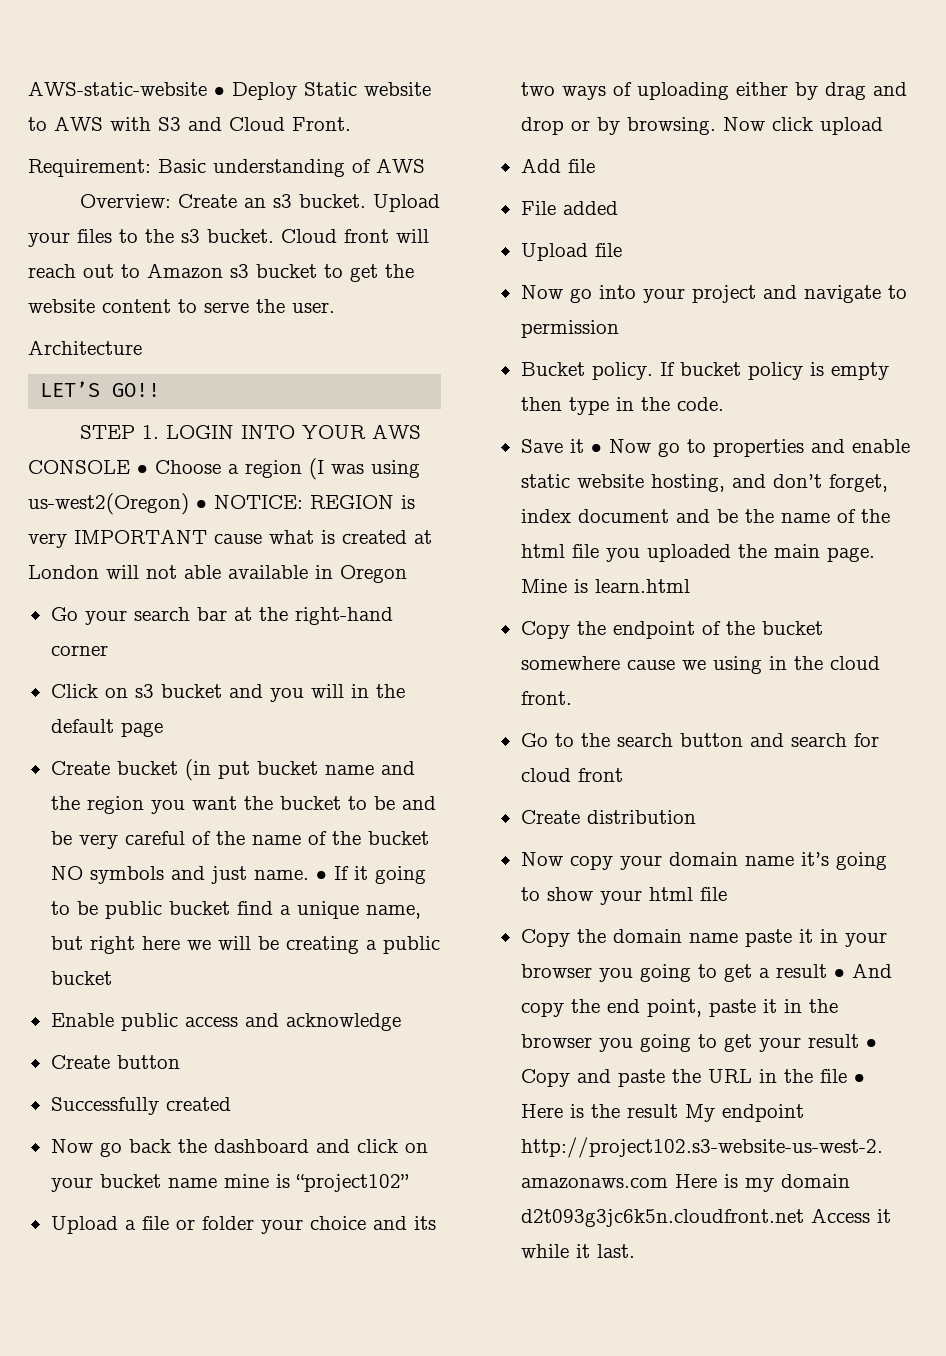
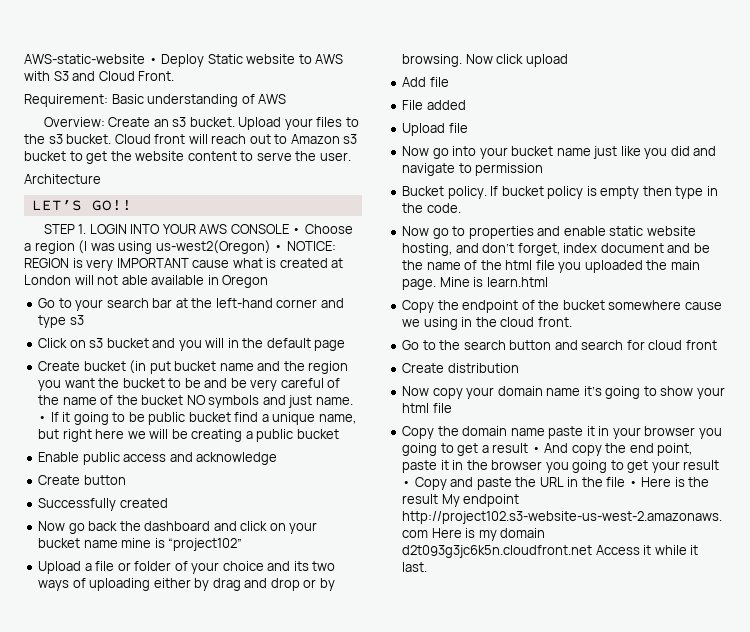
(78, 614) none -> [58,298,72,308] to
[294,607,393,625] right-hand -> [215,298,273,308] left-hand
(108, 650) none -> [320,298,344,308] [38,315,84,328] and type s3
(254, 1223) none -> [174,561,188,571] of
[691,285,756,303] project -> [511,146,690,159] bucket name just like you did
[520,439,602,453] Save it • -> (461, 208) none

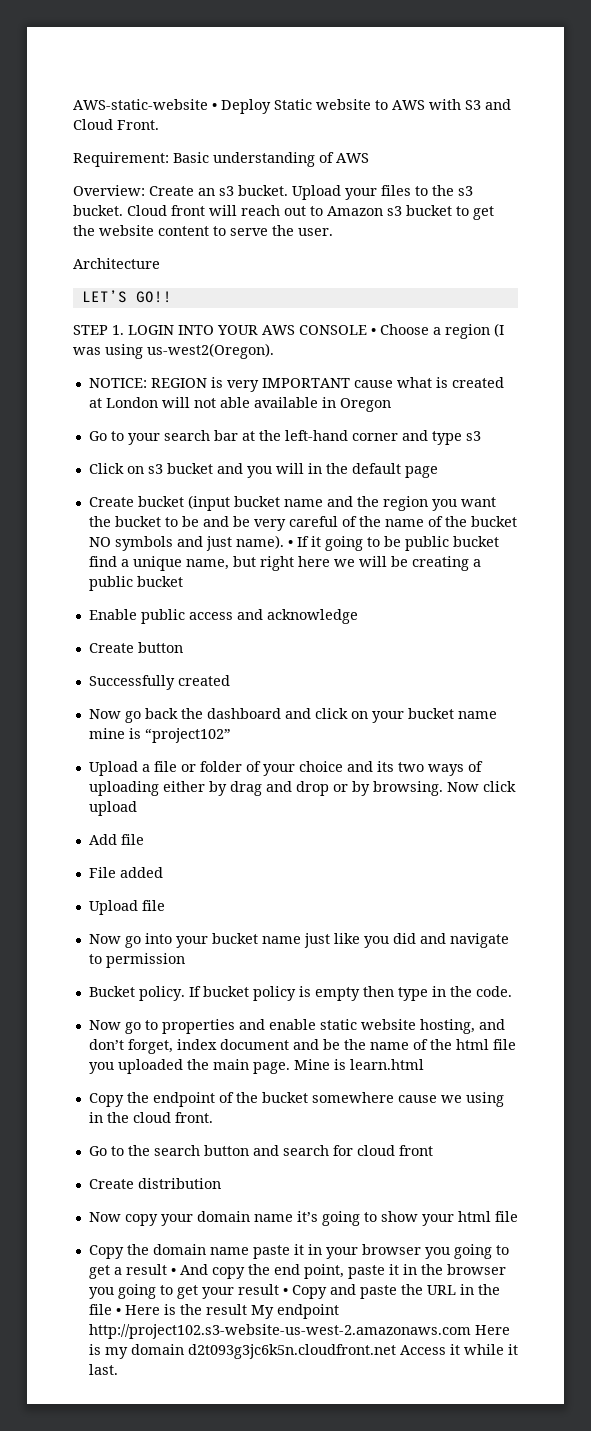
[155,240,284,254] us-west2(Oregon) • -> [147,343,274,359] us-west2(Oregon). //
[129,360,171,374] (in put -> [187,495,230,511] (input
[315,397,353,405] name. -> [235,535,284,549] name).

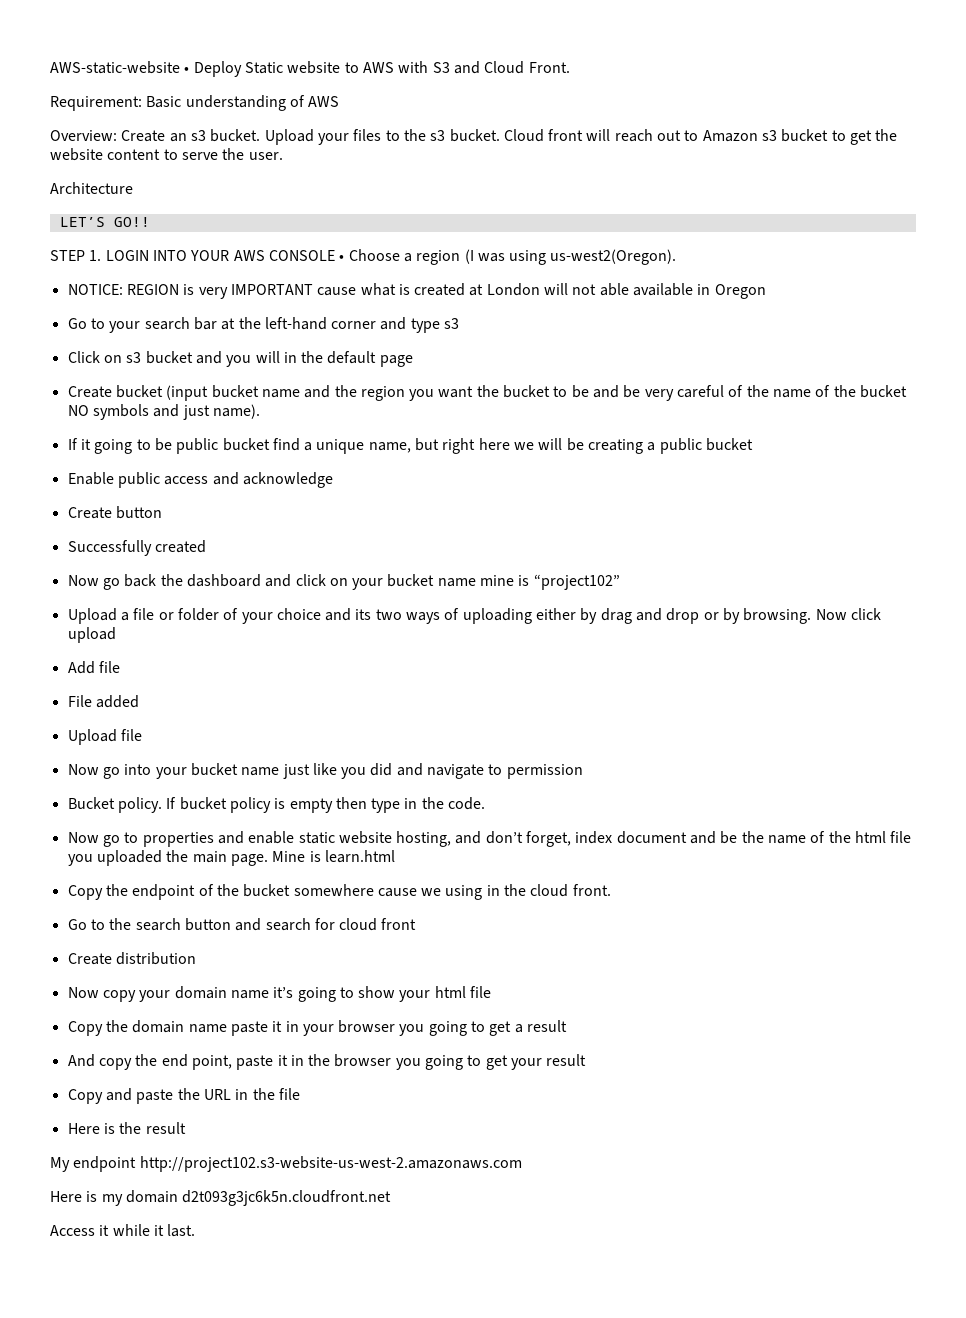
[287,540,293,547] • -> (260, 411) //
[170,1268,176,1275] • -> (568, 1026) //
[282,1288,288,1295] • -> (587, 1060) //
[115,1308,121,1315] • -> (300, 1094) //
(247, 1309) none -> (186, 1128) //
(471, 1331) none -> (522, 1164) //
(396, 1351) none -> (392, 1198) //

